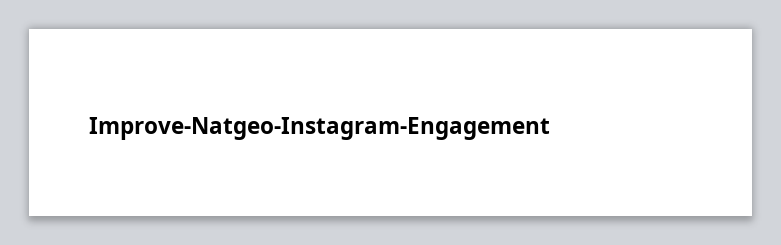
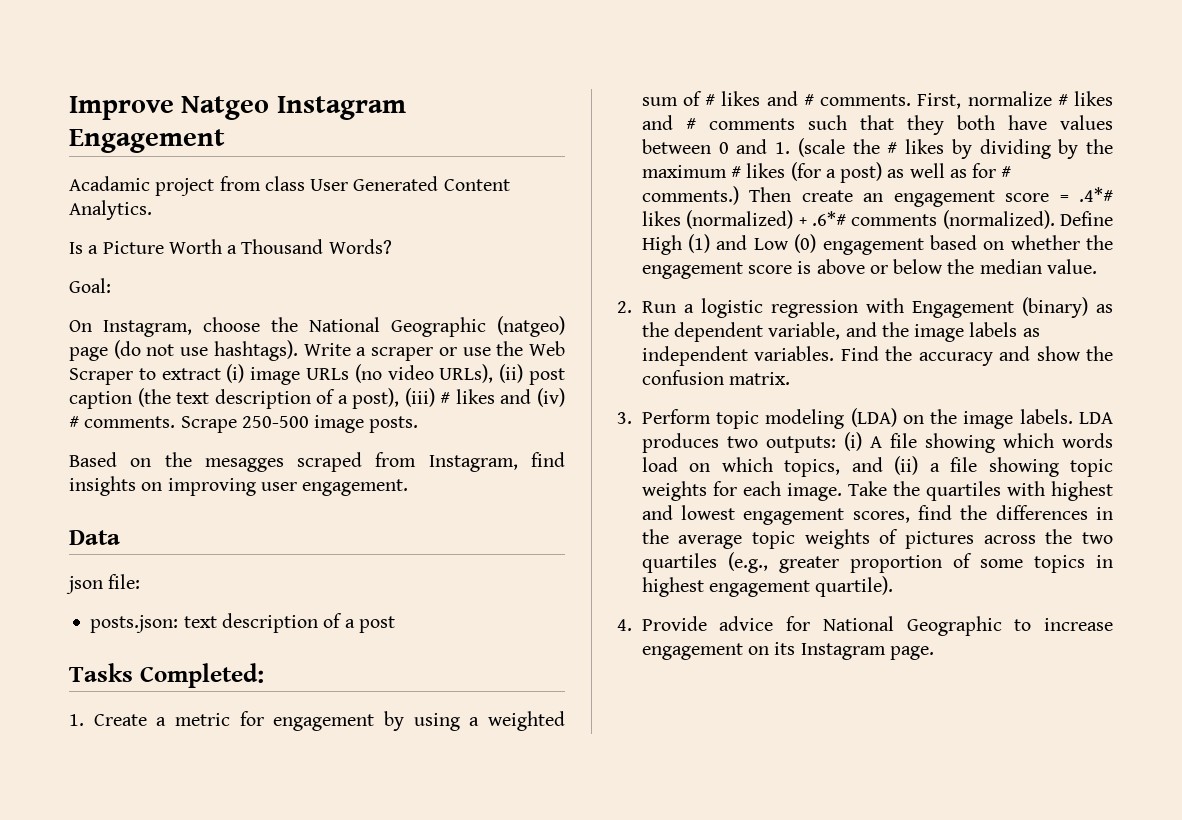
[89,117,550,140] Improve-Natgeo-Instagram-Engagement -> [69,96,406,120] [69,129,225,153] [69,176,510,196] [69,200,152,220] [69,239,392,254] [69,278,111,293] [69,316,565,337] [69,340,566,361] [69,364,565,385] [69,388,565,409] [69,415,419,433] [69,452,565,472] [69,476,409,496] [69,530,120,545] [66,574,141,594] [90,613,395,633] [69,663,264,688] [69,711,565,731] [641,91,1113,109] [641,115,1113,135] [641,138,1113,159] [641,162,1012,183] [641,186,1113,207] [641,210,1113,229] [641,234,1113,255] [641,259,1097,279] [617,297,1113,318] [641,322,1040,342] [641,346,1113,366] [641,370,791,385] [617,408,1113,429] [641,432,1113,453] [641,456,1113,477] [641,481,1113,501] [641,505,1113,525] [641,529,1113,549] [641,552,1113,573] [641,576,894,597] [617,616,1113,636] [641,642,934,660] Improve Natgeo Instagram Engagement // Acadamic project from class User Generated Content Analytics. // Is a Picture Worth a Thousand Words? // Goal: // On Instagram, choose the National Geographic (natgeo) page (do not use hashtags). Write a scraper or use the Web Scraper to extract (i) image URLs (no video URLs), (ii) post caption (the text description of a post), (iii) # likes and (iv) # comments. Scrape 250-500 image posts. // Based on the mesagges scraped from Instagram, find insights on improving user engagement. // Data // json file: // posts.json: text description of a post // Tasks Completed: // 1. Create a metric for engagement by using a weighted sum of # likes and # comments. First, normalize # likes and # comments such that they both have values between 0 and 1. (scale the # likes by dividing by the maximum # likes (for a post) as well as for # comments.) Then create an engagement score = .4*# likes (normalized) + .6*# comments (normalized). Define High (1) and Low (0) engagement based on whether the engagement score is above or below the median value. // 2. Run a logistic regression with Engagement (binary) as the dependent variable, and the image labels as independent variables. Find the accuracy and show the confusion matrix. // 3. Perform topic modeling (LDA) on the image labels. LDA produces two outputs: (i) A file showing which words load on which topics, and (ii) a file showing topic weights for each image. Take the quartiles with highest and lowest engagement scores, find the differences in the average topic weights of pictures across the two quartiles (e.g., greater proportion of some topics in highest engagement quartile). // 4. Provide advice for National Geographic to increase engagement on its Instagram page.

